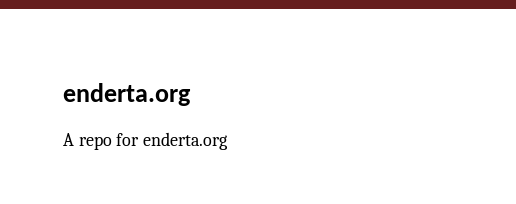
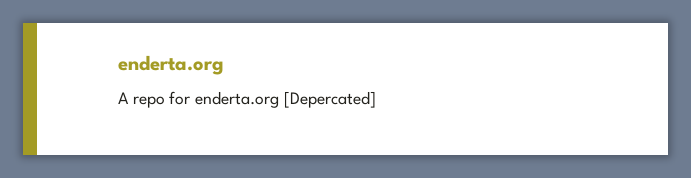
(229, 141) none -> [283,91,376,108] [Depercated]

